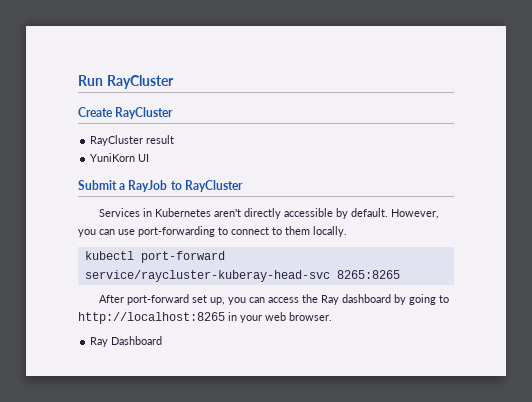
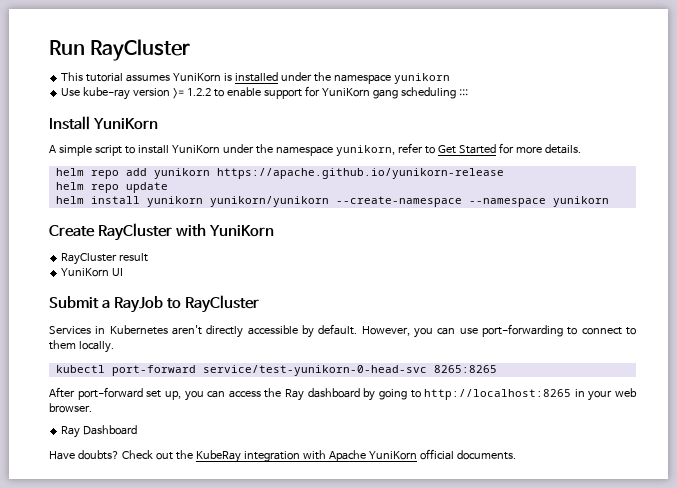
(174, 82) none -> [61,72,450,84] [61,86,468,100] [49,116,159,130] [49,143,581,156] [55,168,504,179] [55,182,168,193] [55,196,609,207] // This tutorial assumes YuniKorn is installed under the namespace yunikorn // Use kube-ray version >= 1.2.2 to enable support for YuniKorn gang scheduling ::: // Install YuniKorn // A simple script to install YuniKorn under the namespace yunikorn, refer to Get Started for more details. // helm repo add yunikorn https://apache.github.io/yunikorn-release // helm repo update // helm install yunikorn yunikorn/yunikorn --create-namespace --namespace yunikorn
(174, 113) none -> [176,224,275,237] with YuniKorn
[84,270,330,282] service/raycluster-kuberay-head-svc -> [202,365,427,376] service/test-yunikorn-0-head-svc
(163, 340) none -> [49,449,516,463] // Have doubts? Check out the KubeRay integration with Apache YuniKorn official documents.

